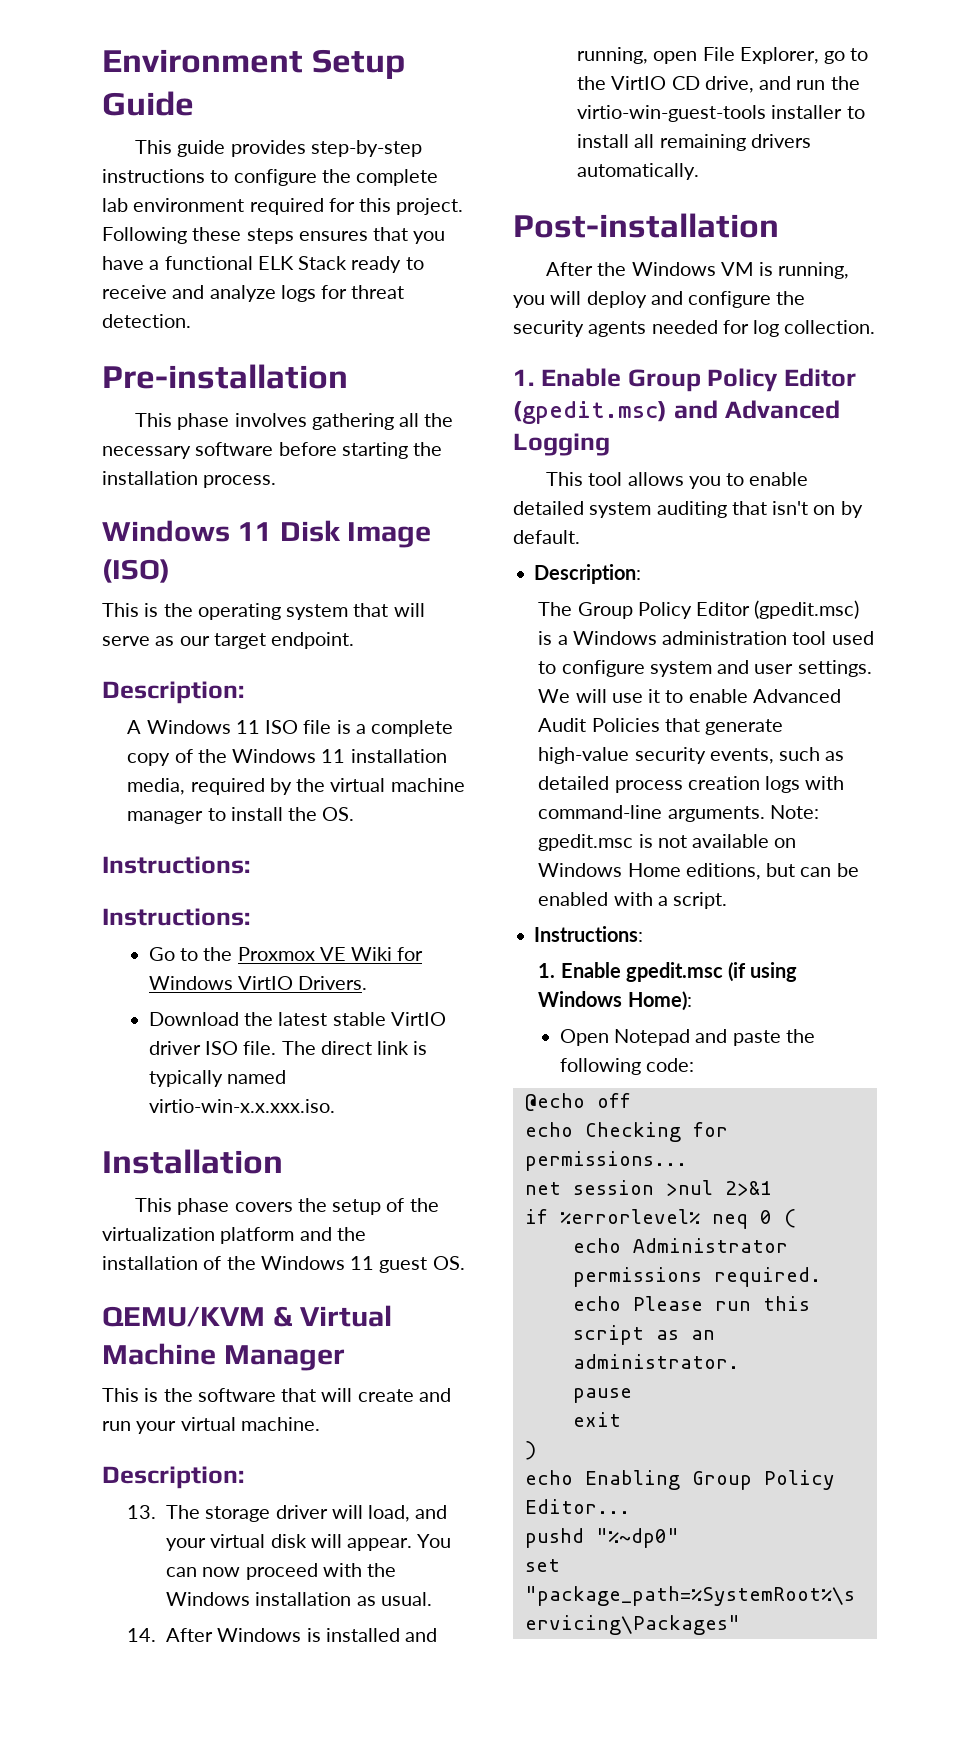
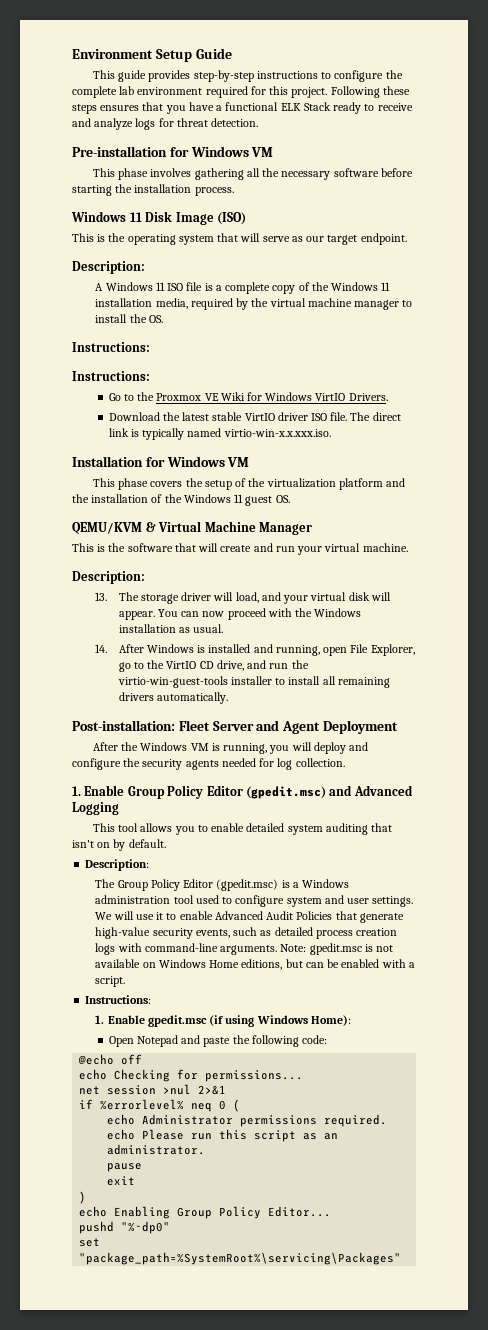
(348, 376) none -> [169,146,274,157] for Windows VM
(283, 1161) none -> [145,456,250,467] for Windows VM
[513,213,779,238] Post-installation -> [72,720,398,734] Post-installation: Fleet Server and Agent Deployment

